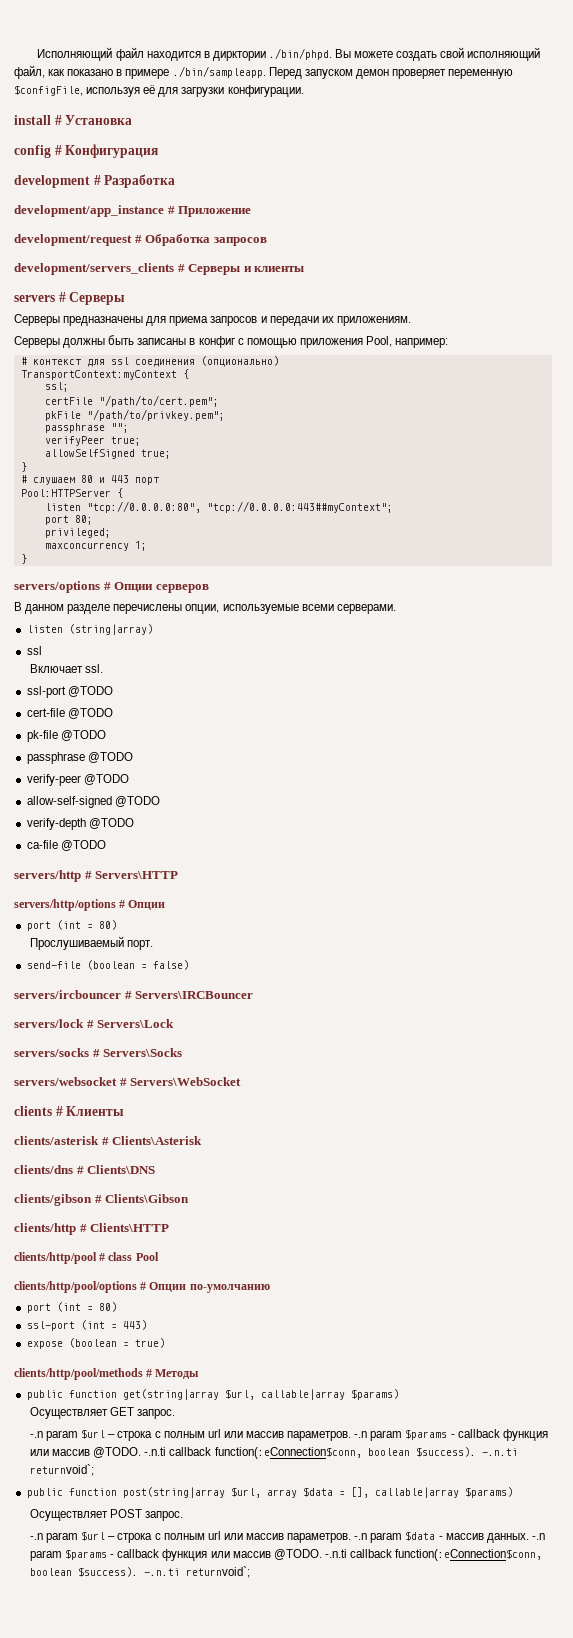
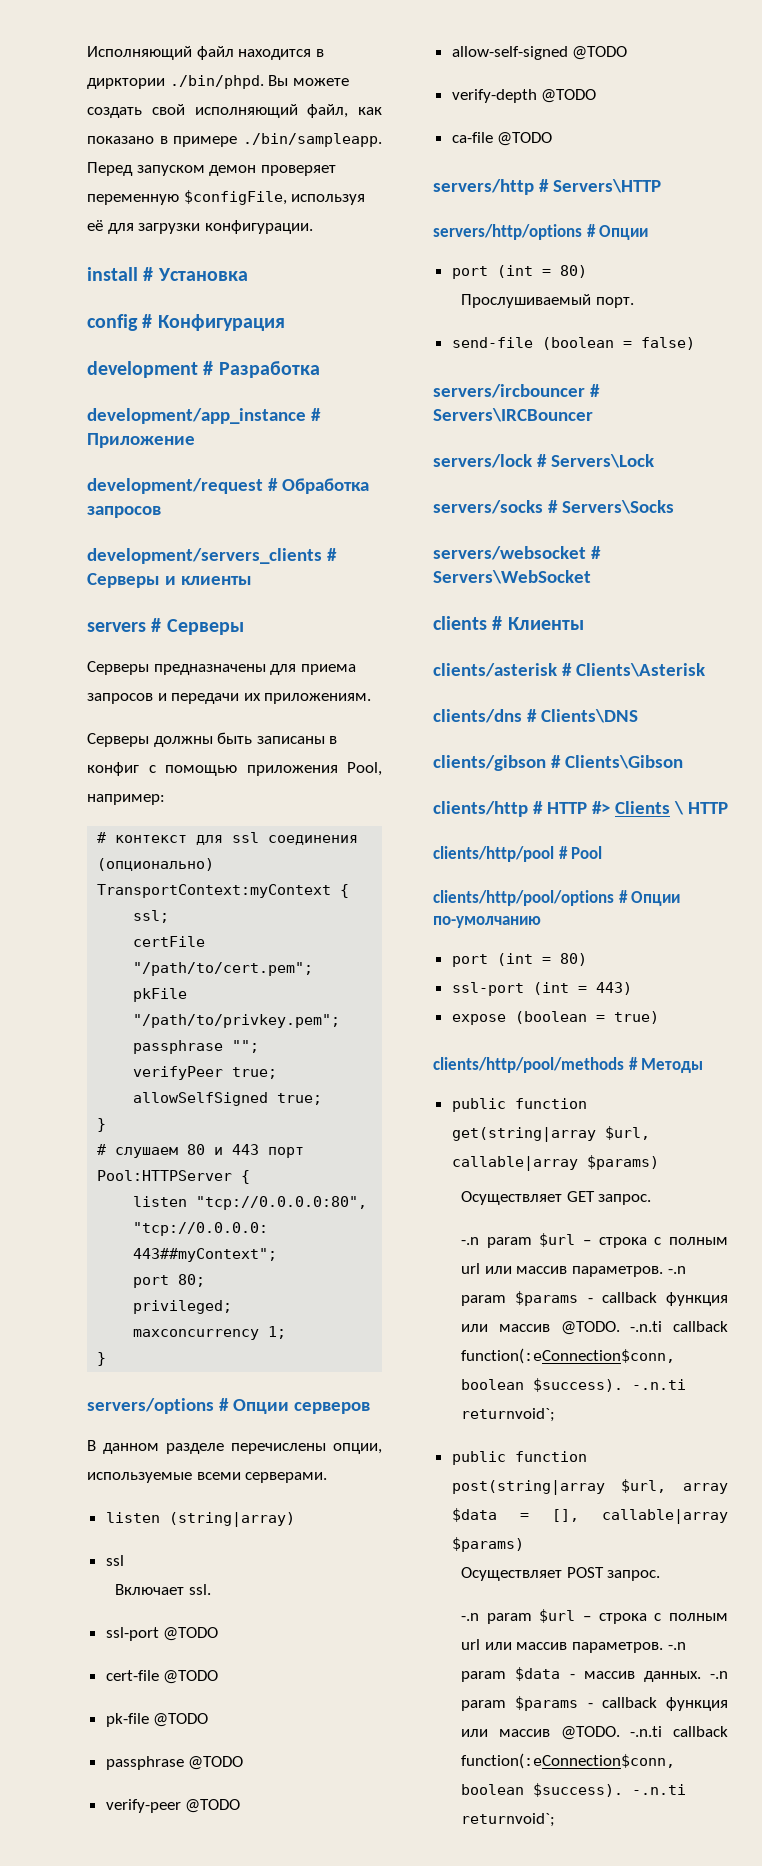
[90,1223,170,1232] Clients\HTTP -> [546,801,728,815] HTTP #> Clients \ HTTP
[108,1252,133,1261] class -> (568, 852) none

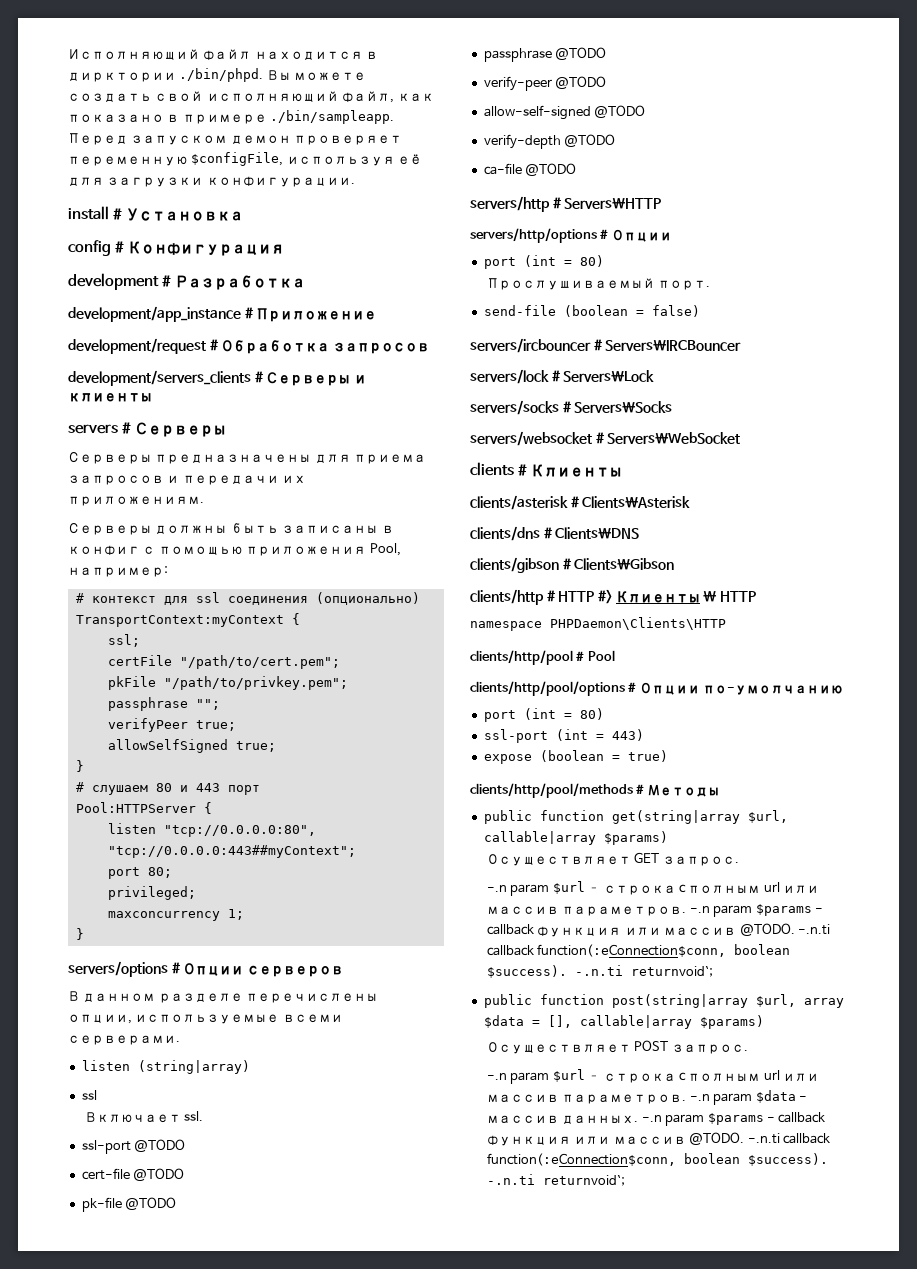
[614,801,670,814] Clients -> [615,591,700,603] Клиенты
(728, 808) none -> [470,617,726,631] // namespace PHPDaemon\Clients\HTTP

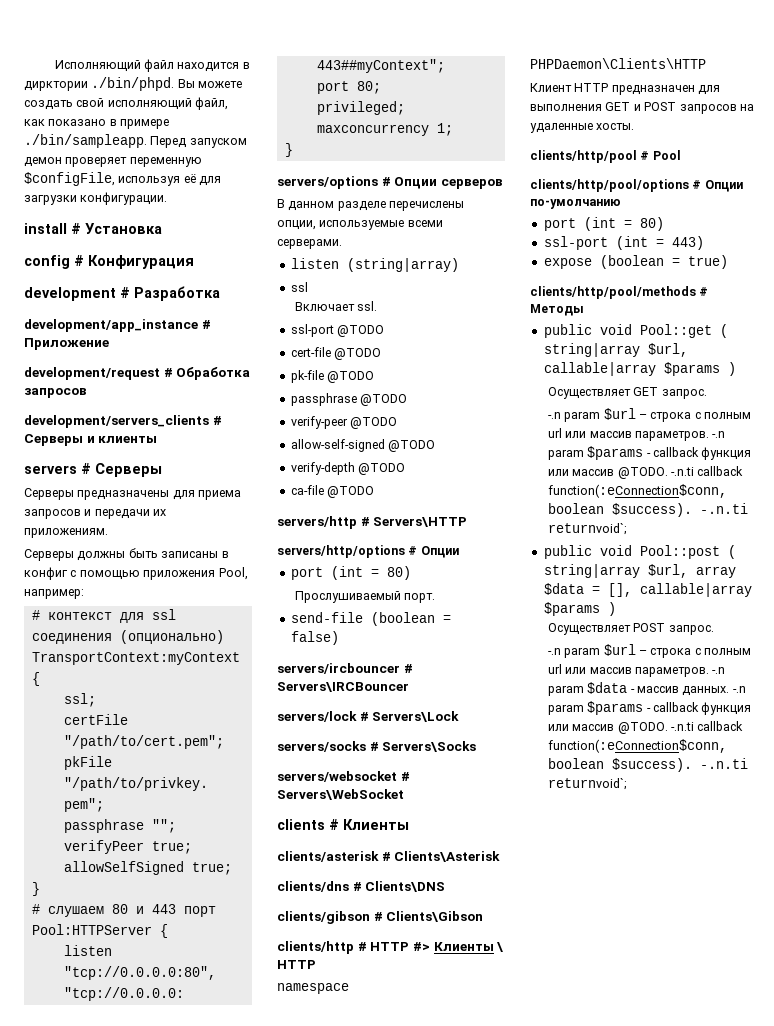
(726, 623) none -> [530,83,721,95] [530,102,754,114] [530,123,635,133] // Клиент HTTP предназначен для выполнения GET и POST запросов на удаленные хосты.
[539,810,788,824] [483,831,668,845] function get(string|array $url, callable|array $params) -> [599,324,728,338] [543,343,688,357] [543,362,736,376] void Pool::get ( string|array $url, callable|array $params )
[539,994,748,1008] function post(string|array -> [599,545,736,559] [543,564,640,578] void Pool::post ( string|array
[699,1015,764,1029] $params) -> [543,602,616,616] $params )

